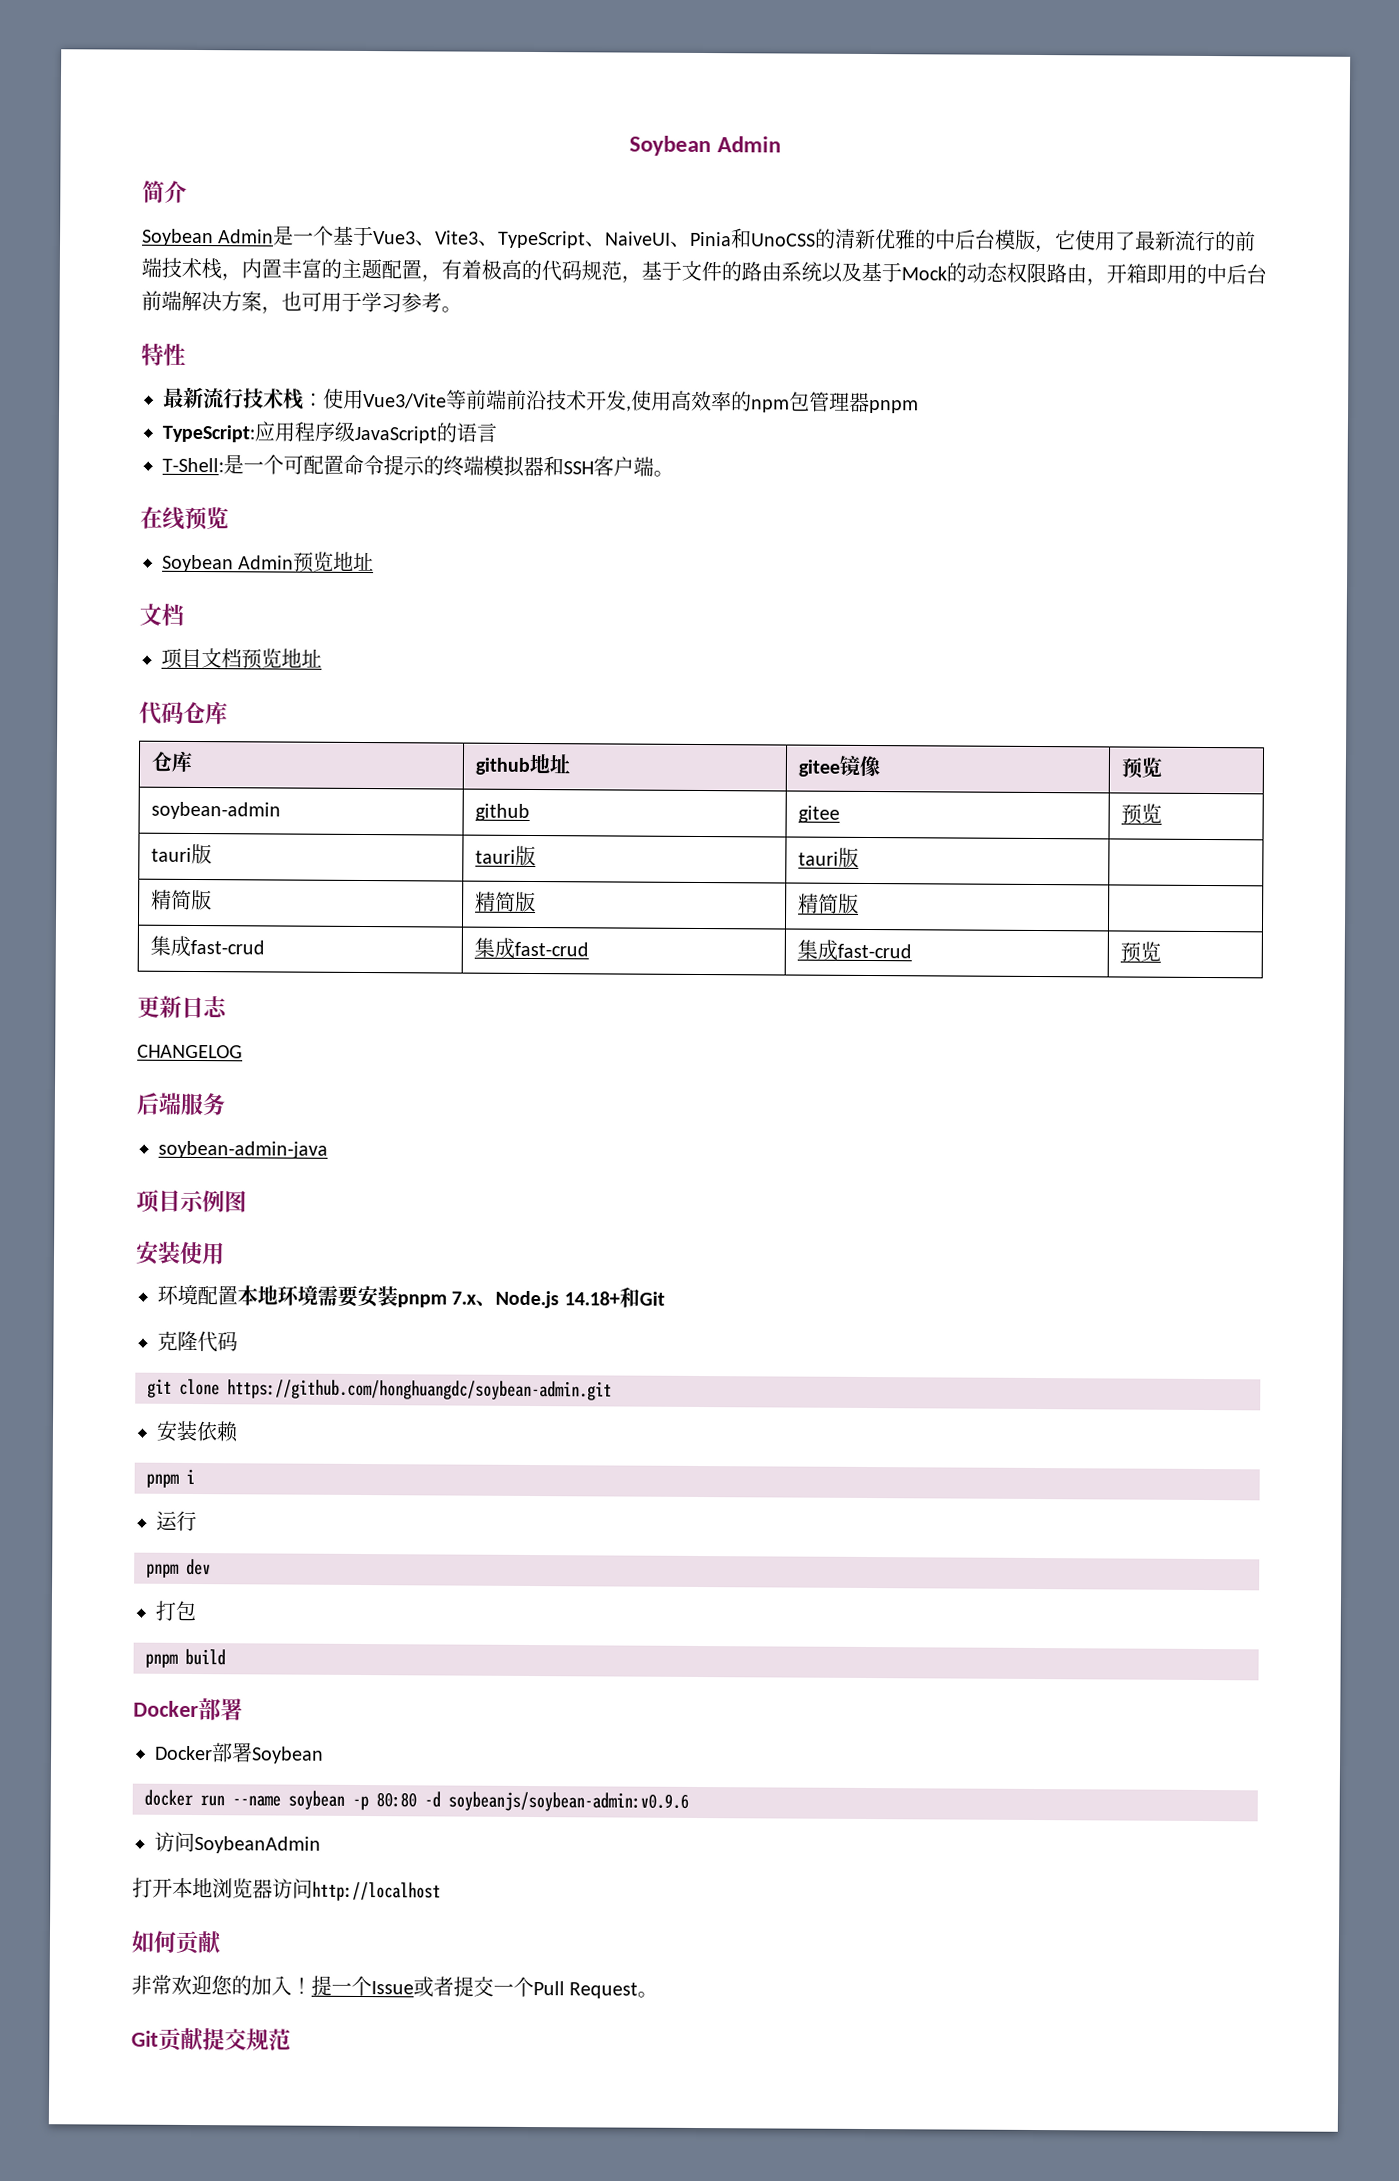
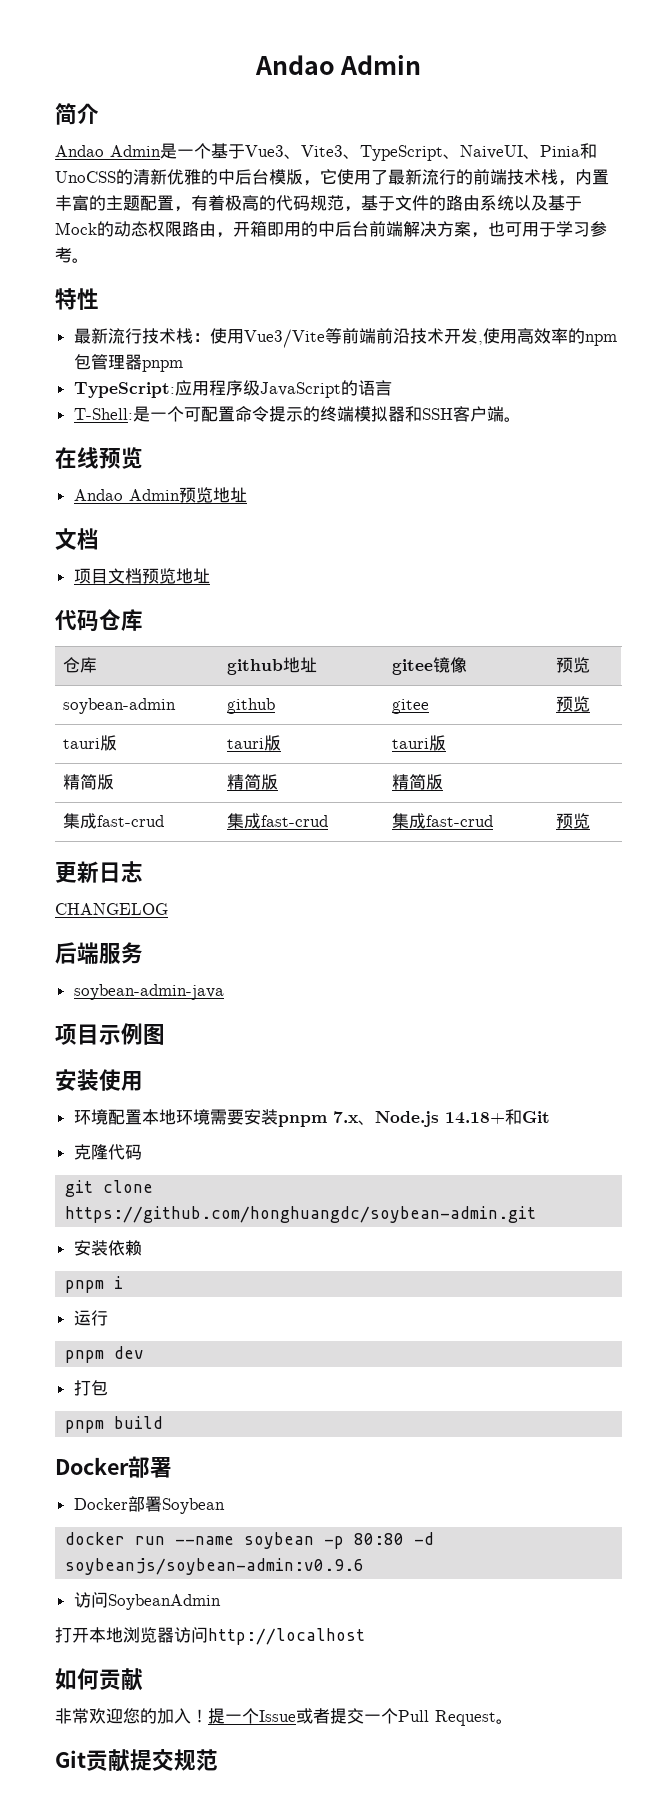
[629,135,712,157] Soybean -> [254,55,335,75] Andao
[142,228,214,247] Soybean -> [55,145,104,157] Andao
[162,554,234,573] Soybean -> [73,489,123,501] Andao

